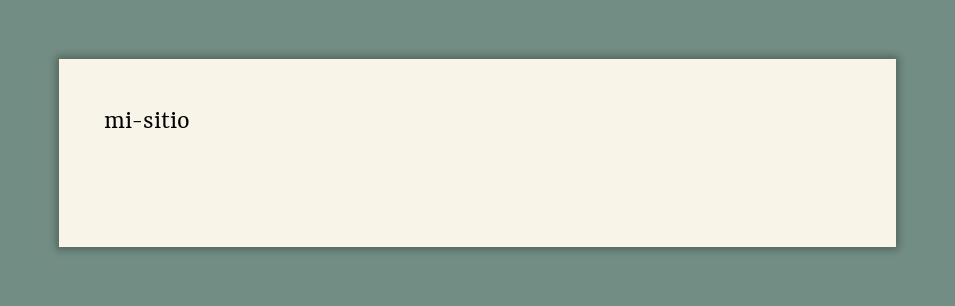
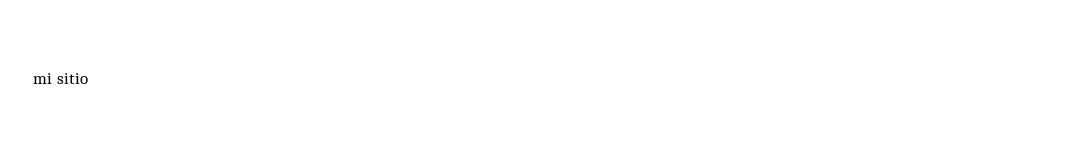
[104,112,190,128] mi-sitio -> [33,73,88,84] mi sitio

